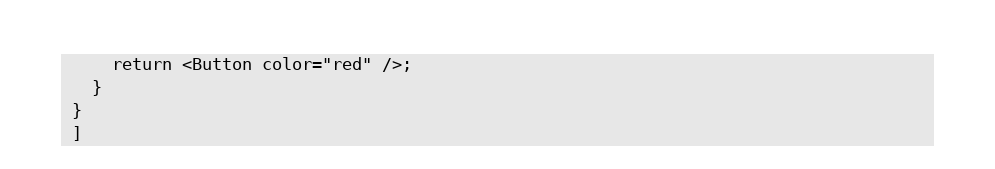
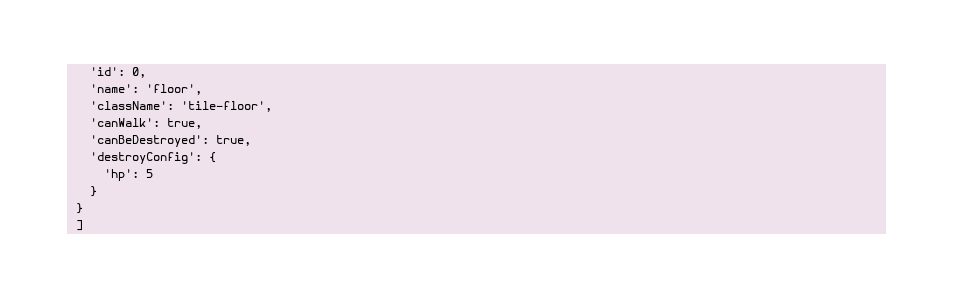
[111,57,412,72] return <Button color="red" />; -> [89,67,146,78] [89,84,202,95] [89,101,272,112] [89,118,202,129] [89,135,251,147] [89,152,216,164] [103,169,153,181] 'id': 0, // 'name': 'floor', // 'className': 'tile-floor', // 'canWalk': true, // 'canBeDestroyed': true, // 'destroyConfig': { // 'hp': 5

